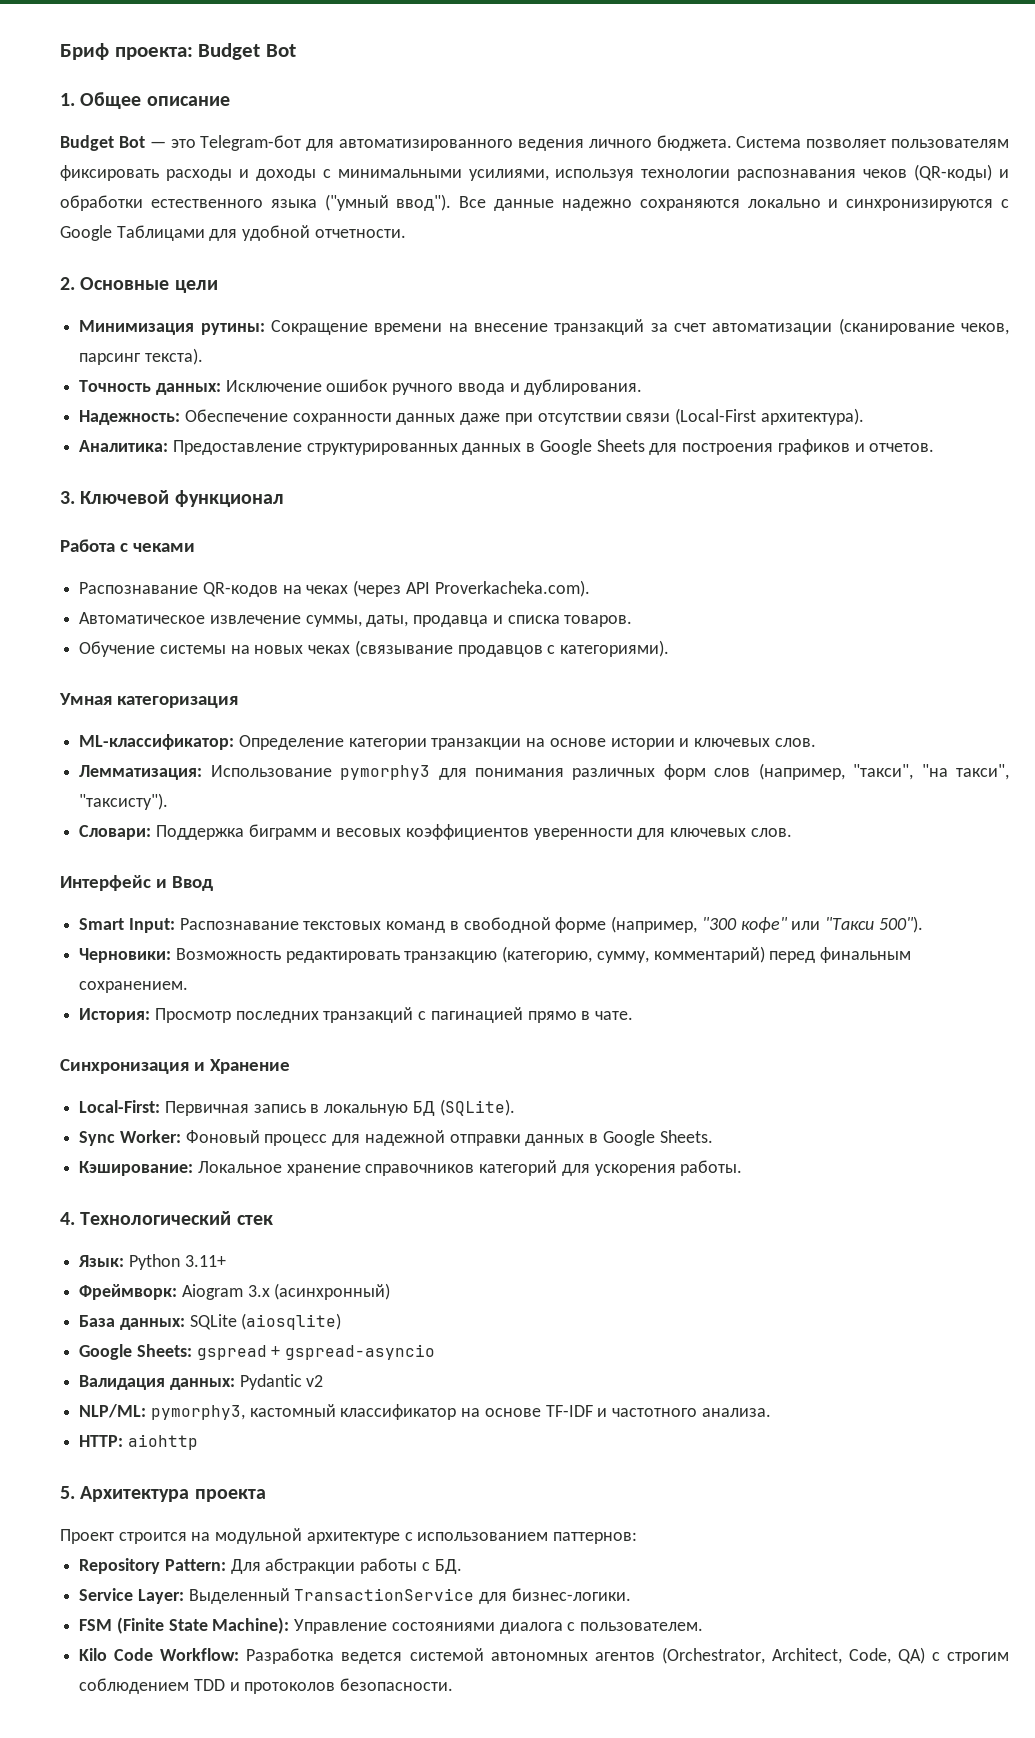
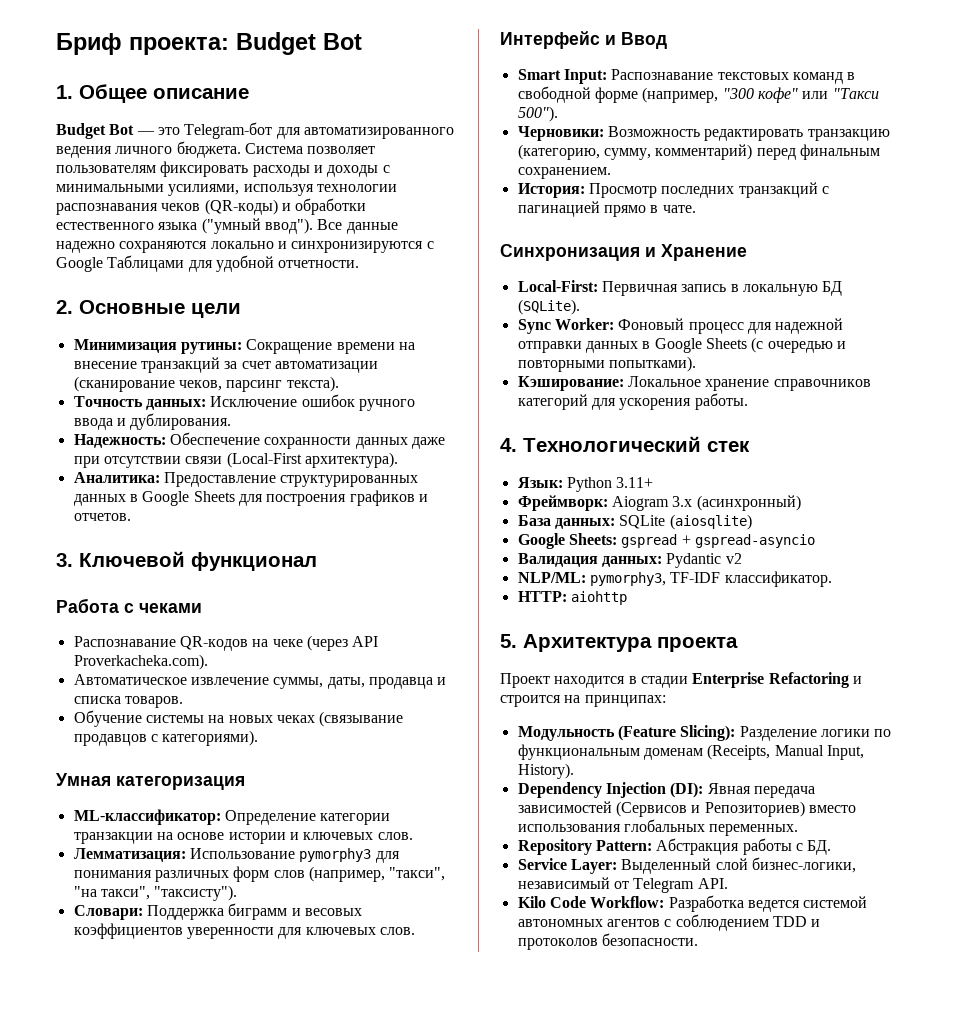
[306,585,349,594] чеках -> [272,639,303,647] чеке
[659,1130,713,1143] Sheets. -> [705,337,846,353] [517,356,696,372] Sheets (с очередью и повторными попытками).
[249,1404,771,1420] кастомный классификатор на основе TF-IDF и частотного анализа. -> [670,571,832,587] TF-IDF классификатор.
[118,1528,638,1544] строится на модульной архитектуре с использованием паттернов: -> [554,672,862,688] [500,695,666,707] [517,725,892,741] [517,744,864,760] [517,763,574,779] [517,782,815,798] [517,801,856,817] [517,819,799,836] находится в стадии Enterprise Refactoring и строится на принципах: // Модульность (Feature Slicing): Разделение логики по функциональным доменам (Receipts, Manual Input, History). // Dependency Injection (DI): Явная передача зависимостей (Сервисов и Репозиториев) вместо использования глобальных переменных.
[230,1558,356,1574] Для абстракции -> [656,838,740,855] Абстракция
[294,1588,631,1604] [79,1617,704,1634] TransactionService для бизнес-логики. // FSM (Finite State Machine): Управление состояниями диалога с пользователем. -> [715,857,856,873] [517,877,728,893] слой бизнес-логики, независимый от Telegram API.
[661,1647,1009,1664] (Orchestrator, Architect, Code, QA) с строгим -> [664,919,672,927] с

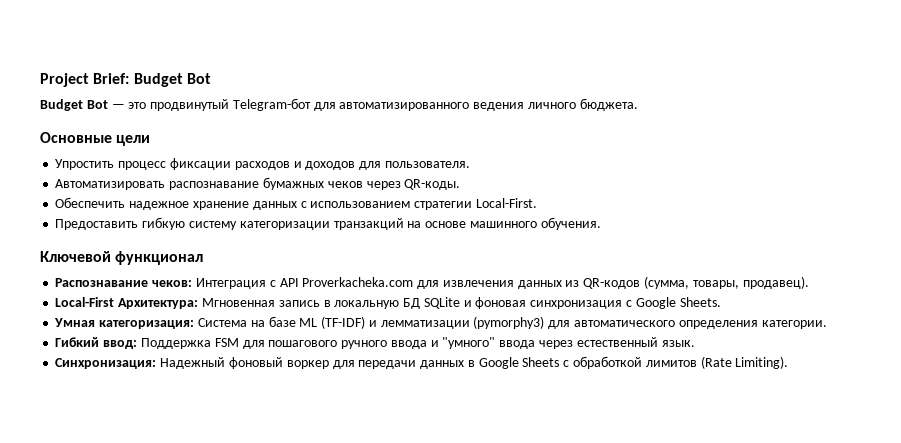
[56,32,362,55] [56,84,249,103] Бриф проекта: Budget Bot // 1. Общее описание -> [40,73,211,87] Project Brief: Budget Bot
(180, 131) none -> [150,99,230,111] продвинутый
[244,143,376,154] [56,161,390,177] [56,184,397,196] [56,198,367,215] [56,218,398,234] [56,241,434,253] [56,255,360,272] [56,300,241,318] [73,339,415,354] [73,357,378,373] [73,376,339,392] [73,394,415,411] [73,413,232,430] [73,432,445,449] [73,452,398,468] [73,472,419,487] [73,490,428,506] [73,513,131,521] [56,551,317,571] [56,598,202,613] [73,635,379,651] [73,654,208,670] [73,674,447,689] [73,696,183,708] [73,710,404,727] [73,730,259,746] [56,773,245,790] [73,809,391,825] [73,832,413,844] [73,848,400,863] [73,866,446,882] [73,885,238,901] [73,903,362,920] [73,923,415,939] [500,31,667,49] [517,69,856,84] [517,86,879,103] [517,106,558,122] [517,126,890,141] [517,144,880,160] [517,167,611,179] [517,182,829,198] [517,201,696,217] [500,244,747,261] [517,280,843,296] [517,299,580,315] [517,318,844,334] [517,337,846,353] [517,356,696,372] [517,376,871,391] [517,393,748,410] [500,436,750,452] [517,477,654,492] [517,495,801,511] [517,514,752,530] [517,533,815,549] [517,553,742,568] [517,571,832,587] [517,591,627,605] [500,634,738,652] [500,672,862,688] [500,695,666,707] [517,725,892,741] [517,744,864,760] [517,763,574,779] [517,782,815,798] [517,801,856,817] [517,819,799,836] [517,838,832,855] [517,857,856,874] [517,877,728,893] [517,895,868,912] [517,914,821,931] [517,933,698,950] Система позволяет пользователям фиксировать расходы и доходы с минимальными усилиями, используя технологии распознавания чеков (QR-коды) и обработки естественного языка ("умный ввод"). Все данные надежно сохраняются локально и синхронизируются с Google Таблицами для удобной отчетности. // 2. Основные цели // Минимизация рутины: Сокращение времени на внесение транзакций за счет автоматизации (сканирование чеков, парсинг текста). // Точность данных: Исключение ошибок ручного ввода и дублирования. // Надежность: Обеспечение сохранности данных даже при отсутствии связи (Local-First архитектура). // Аналитика: Предоставление структурированных данных в Google Sheets для построения графиков и отчетов. // 3. Ключевой функционал // Работа с чеками // Распознавание QR-кодов на чеке (через API Proverkacheka.com). // Автоматическое извлечение суммы, даты, продавца и списка товаров. // Обучение системы на новых чеках (связывание продавцов с категориями). // Умная категоризация // ML-классификатор: Определение категории транзакции на основе истории и ключевых слов. // Лемматизация: Использование pymorphy3 для понимания различных форм слов (например, "такси", "на такси", "таксисту"). // Словари: Поддержка биграмм и весовых коэффициентов уверенности для ключевых слов. // Интерфейс и Ввод // Smart Input: Распознавание текстовых команд в свободной форме (например, "300 кофе" или "Такси 500"). // Черновики: Возможность редактировать транзакцию (категорию, сумму, комментарий) перед финальным сохранением. // История: Просмотр последних транзакций с пагинацией прямо в чате. // Синхронизация и Хранение // Local-First: Первичная запись в локальную БД (SQLite). // Sync Worker: Фоновый процесс для надежной отправки данных в Google Sheets (с очередью и повторными попытками). // Кэширование: Локальное хранение справочников категорий для ускорения работы. // 4. Технологический стек // Язык: Python 3.11+ // Фреймворк: Aiogram 3.x (асинхронный) // База данных: SQLite (aiosqlite) // Google Sheets: gspread + gspread-asyncio // Валидация данных: Pydantic v2 // NLP/ML: pymorphy3, TF-IDF классификатор. // HTTP: aiohttp // 5. Архитектура проекта // Проект находится в стадии Enterprise Refactoring и строится на принципах: // Модульность (Feature Slicing): Разделение логики по функциональным доменам (Receipts, Manual Input, History). // Dependency Injection (DI): Явная передача зависимостей (Сервисов и Репозиториев) вместо использования глобальных переменных. // Repository Pattern: Абстракция работы с БД. // Service Layer: Выделенный слой бизнес-логики, независимый от Telegram API. // Kilo Code Workflow: Разработка ведется системой автономных агентов с соблюдением TDD и протоколов безопасности. -> [40,132,151,146] [55,158,470,170] [55,177,461,190] [55,197,537,210] [55,217,601,230] [40,251,204,265] [55,276,809,289] [55,297,721,309] [54,316,827,329] [55,337,695,349] [55,356,789,369] // Основные цели // Упростить процесс фиксации расходов и доходов для пользователя. // Автоматизировать распознавание бумажных чеков через QR-коды. // Обеспечить надежное хранение данных с использованием стратегии Local-First. // Предоставить гибкую систему категоризации транзакций на основе машинного обучения. // Ключевой функционал // Распознавание чеков: Интеграция с API Proverkacheka.com для извлечения данных из QR-кодов (сумма, товары, продавец). // Local-First Архитектура: Мгновенная запись в локальную БД SQLite и фоновая синхронизация с Google Sheets. // Умная категоризация: Система на базе ML (TF-IDF) и лемматизации (pymorphy3) для автоматического определения категории. // Гибкий ввод: Поддержка FSM для пошагового ручного ввода и "умного" ввода через естественный язык. // Синхронизация: Надежный фоновый воркер для передачи данных в Google Sheets с обработкой лимитов (Rate Limiting).

